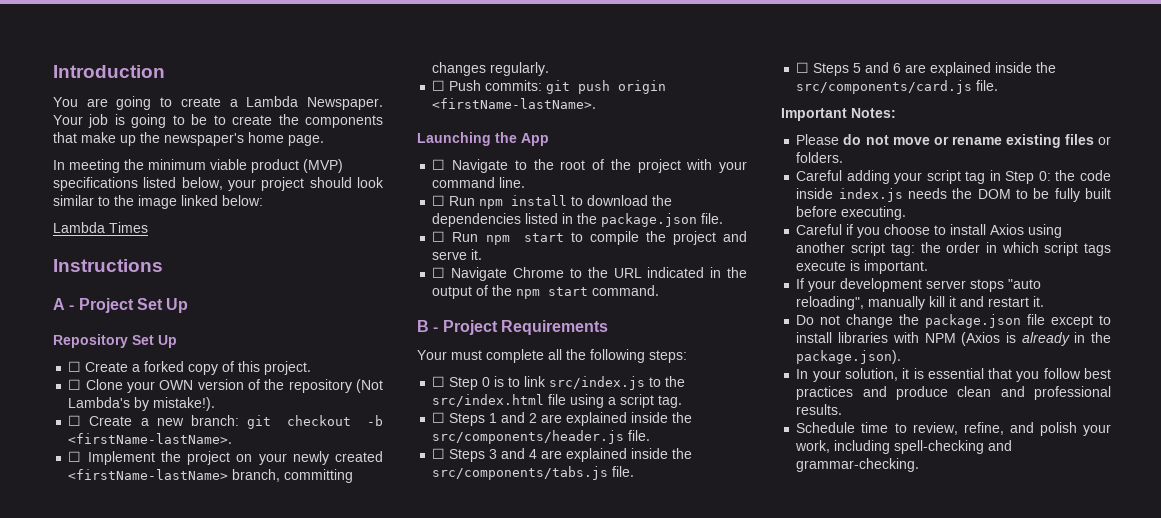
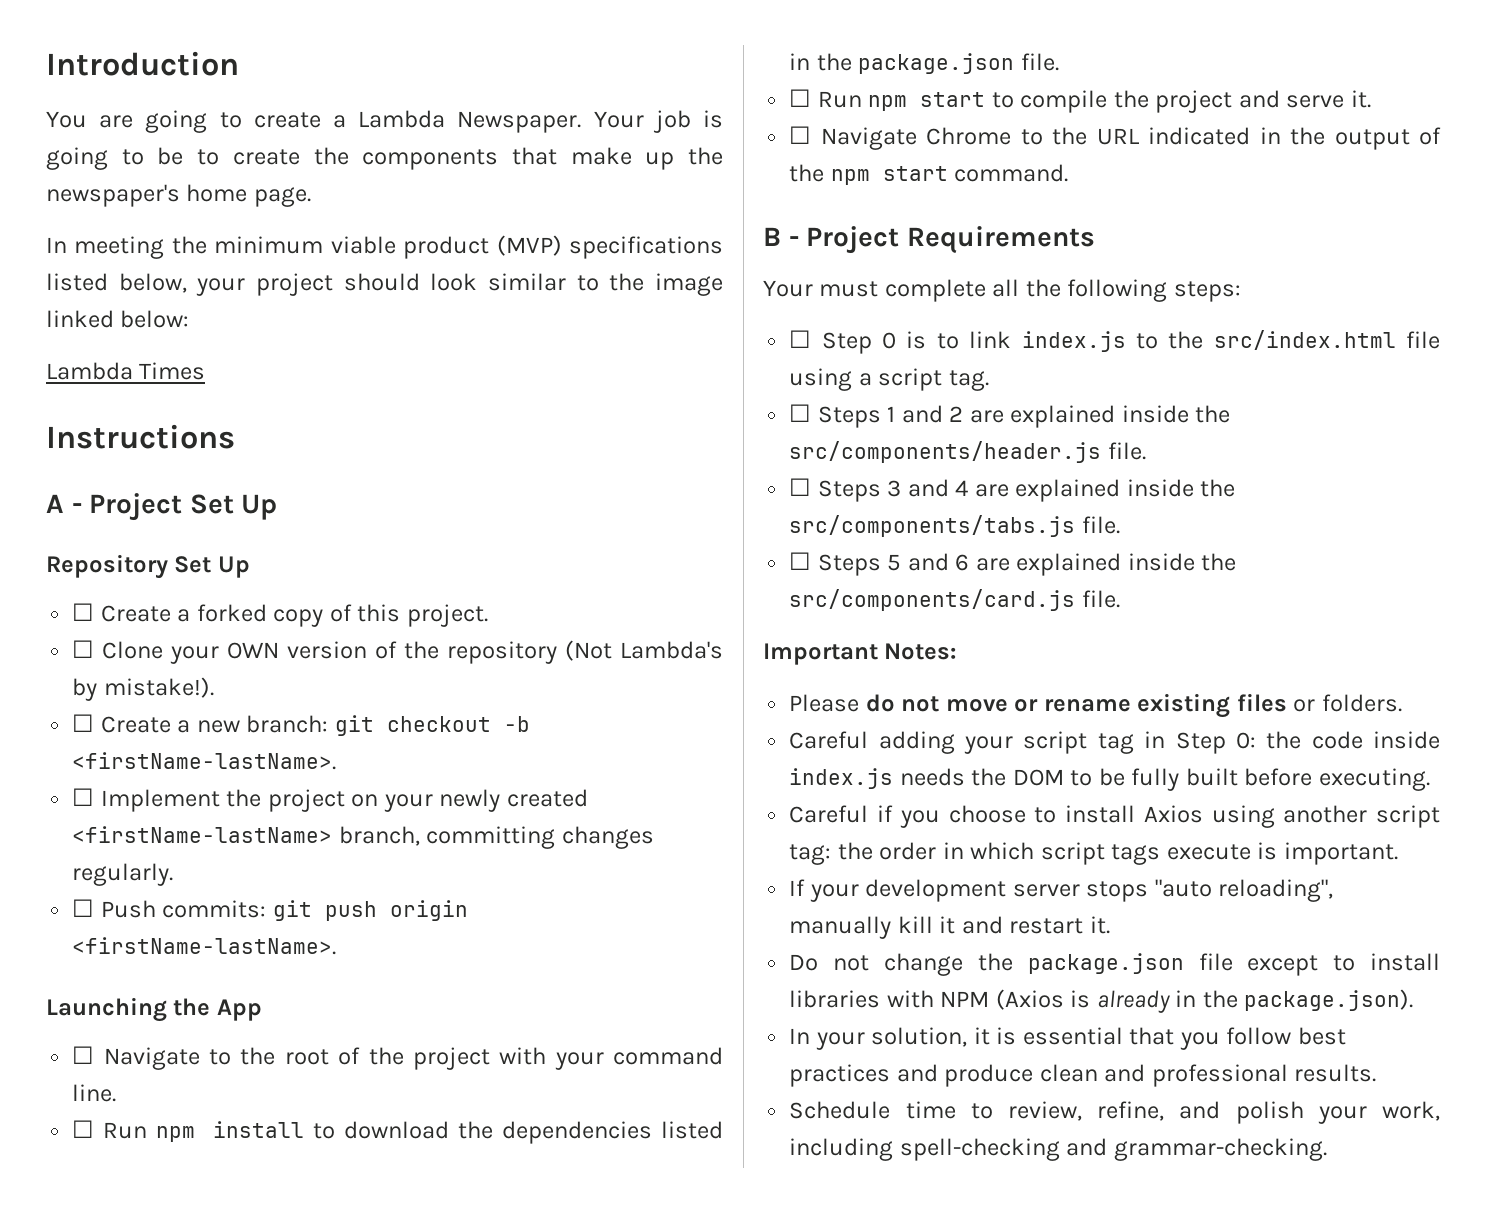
[549,376,646,390] src/index.js -> [1021,331,1126,352] index.js

